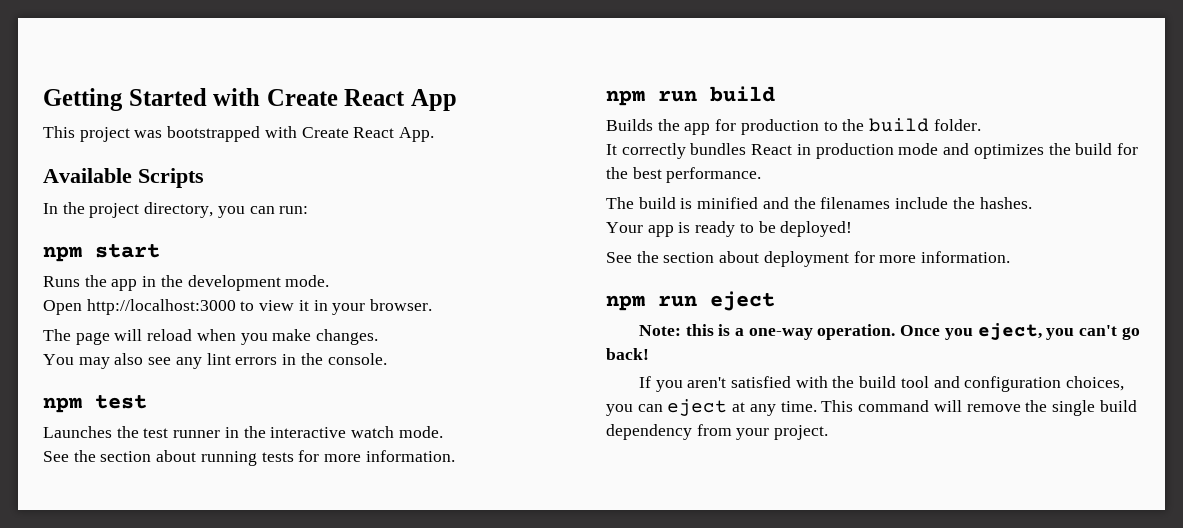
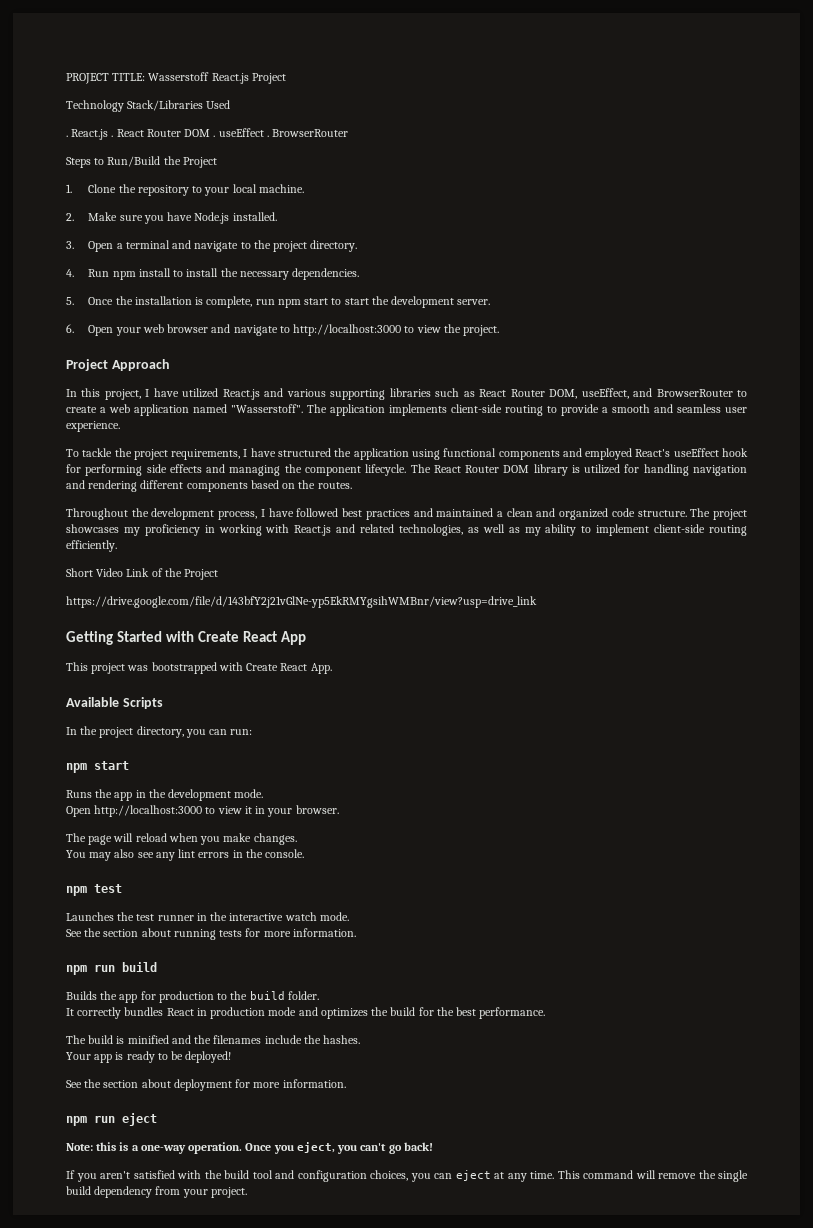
(43, 99) none -> [66,72,286,84] [66,100,231,112] [66,128,349,140] [66,156,217,168] [66,184,304,196] [66,212,277,224] [66,240,358,252] [66,268,360,280] [66,296,491,308] [66,324,500,336] [66,359,170,371] [66,388,747,400] [66,404,747,416] [66,421,120,432] [66,448,748,460] [66,464,748,476] [66,480,352,492] [66,508,747,520] [66,524,748,536] [66,540,117,552] [66,568,219,580] [66,596,537,608] PROJECT TITLE: Wasserstoff React.js Project // Technology Stack/Libraries Used // . React.js . React Router DOM . useEffect . BrowserRouter // Steps to Run/Build the Project // 1. Clone the repository to your local machine. // 2. Make sure you have Node.js installed. // 3. Open a terminal and navigate to the project directory. // 4. Run npm install to install the necessary dependencies. // 5. Once the installation is complete, run npm start to start the development server. // 6. Open your web browser and navigate to http://localhost:3000 to view the project. // Project Approach // In this project, I have utilized React.js and various supporting libraries such as React Router DOM, useEffect, and BrowserRouter to create a web application named "Wasserstoff". The application implements client-side routing to provide a smooth and seamless user experience. // To tackle the project requirements, I have structured the application using functional components and employed React's useEffect hook for performing side effects and managing the component lifecycle. The React Router DOM library is utilized for handling navigation and rendering different components based on the routes. // Throughout the development process, I have followed best practices and maintained a clean and organized code structure. The project showcases my proficiency in working with React.js and related technologies, as well as my ability to implement client-side routing efficiently. // Short Video Link of the Project // https://drive.google.com/file/d/143bfY2j21vGlNe-yp5EkRMYgsihWMBnr/view?usp=drive_link //

